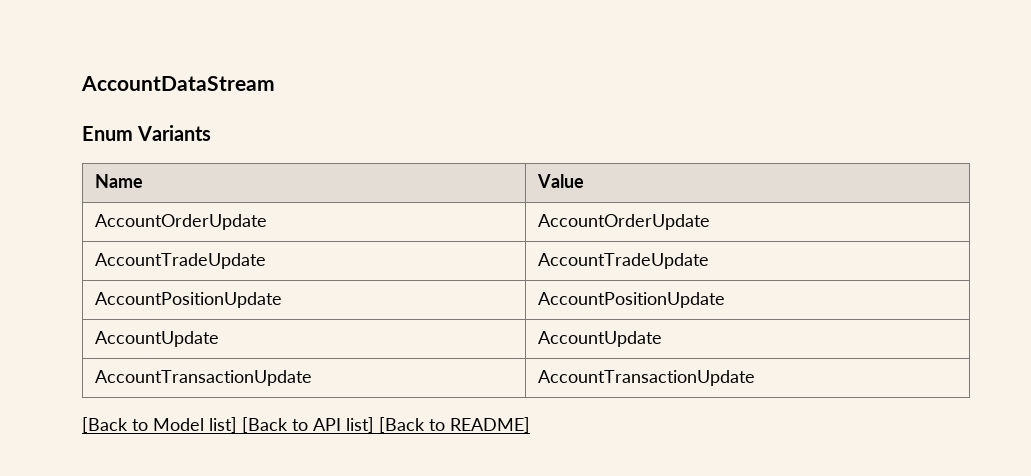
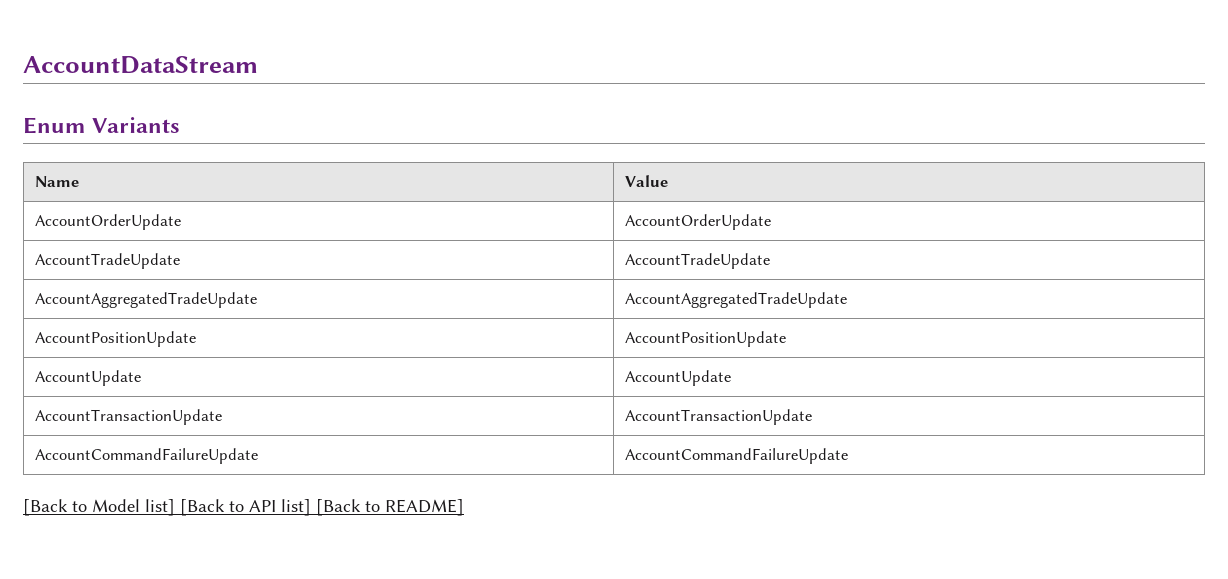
(709, 261) none -> [34,292,257,308] [624,292,847,308] // AccountAggregatedTradeUpdate | AccountAggregatedTradeUpdate
(755, 378) none -> [34,448,258,464] [624,448,848,464] // AccountCommandFailureUpdate | AccountCommandFailureUpdate

